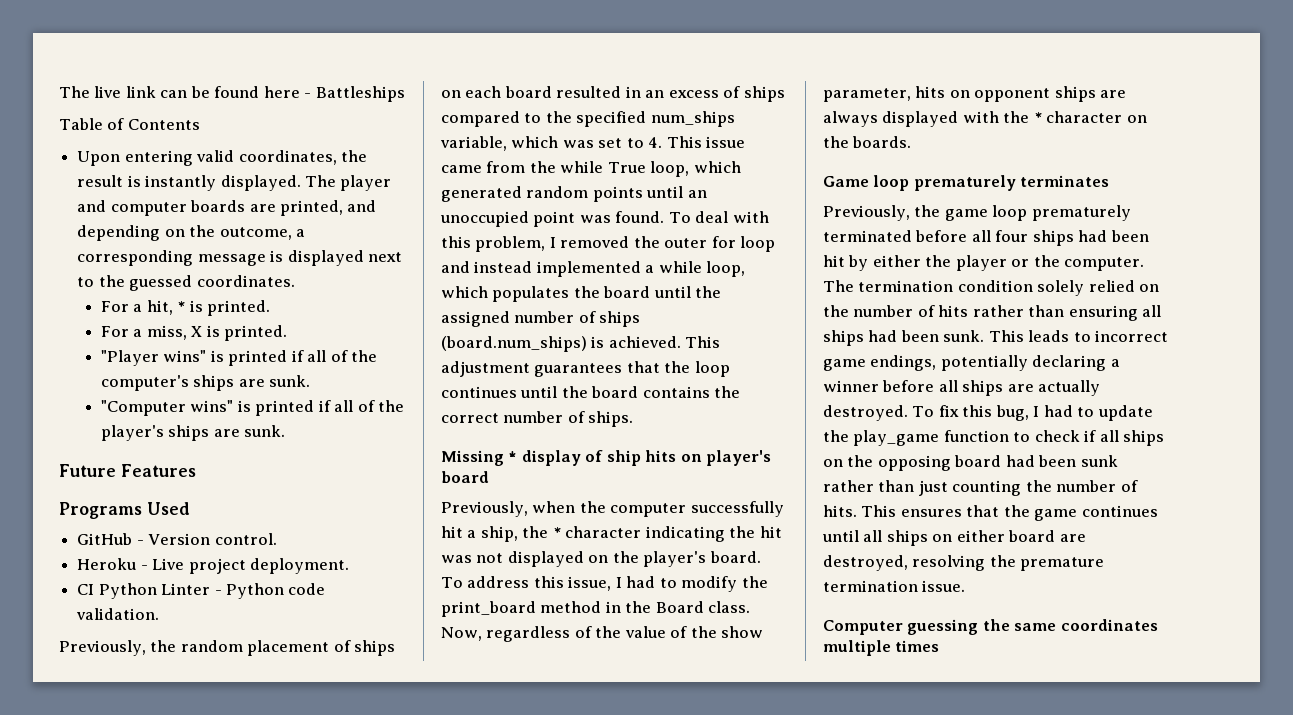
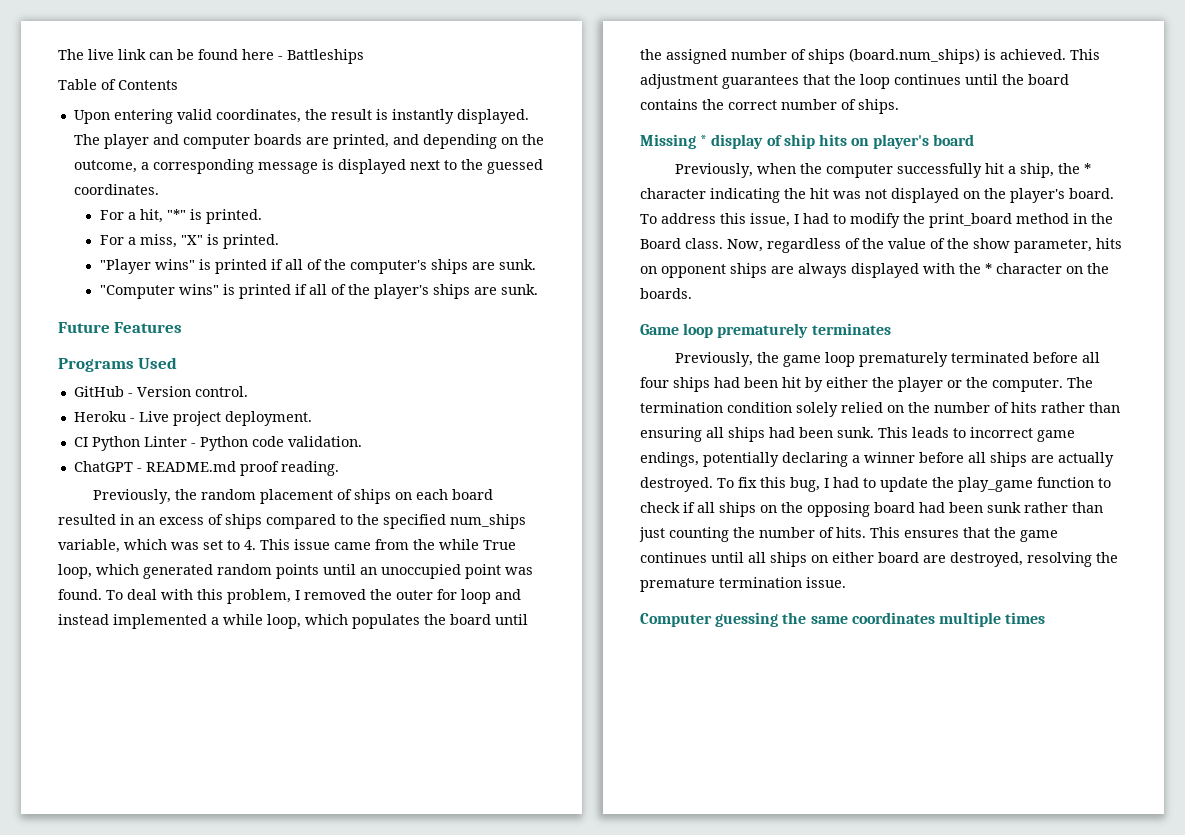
[177,301,186,312] * -> [166,209,186,220] "*"
[191,326,203,337] X -> [180,235,203,245] "X"
(160, 614) none -> [73,461,339,476] // ChatGPT - README.md proof reading.

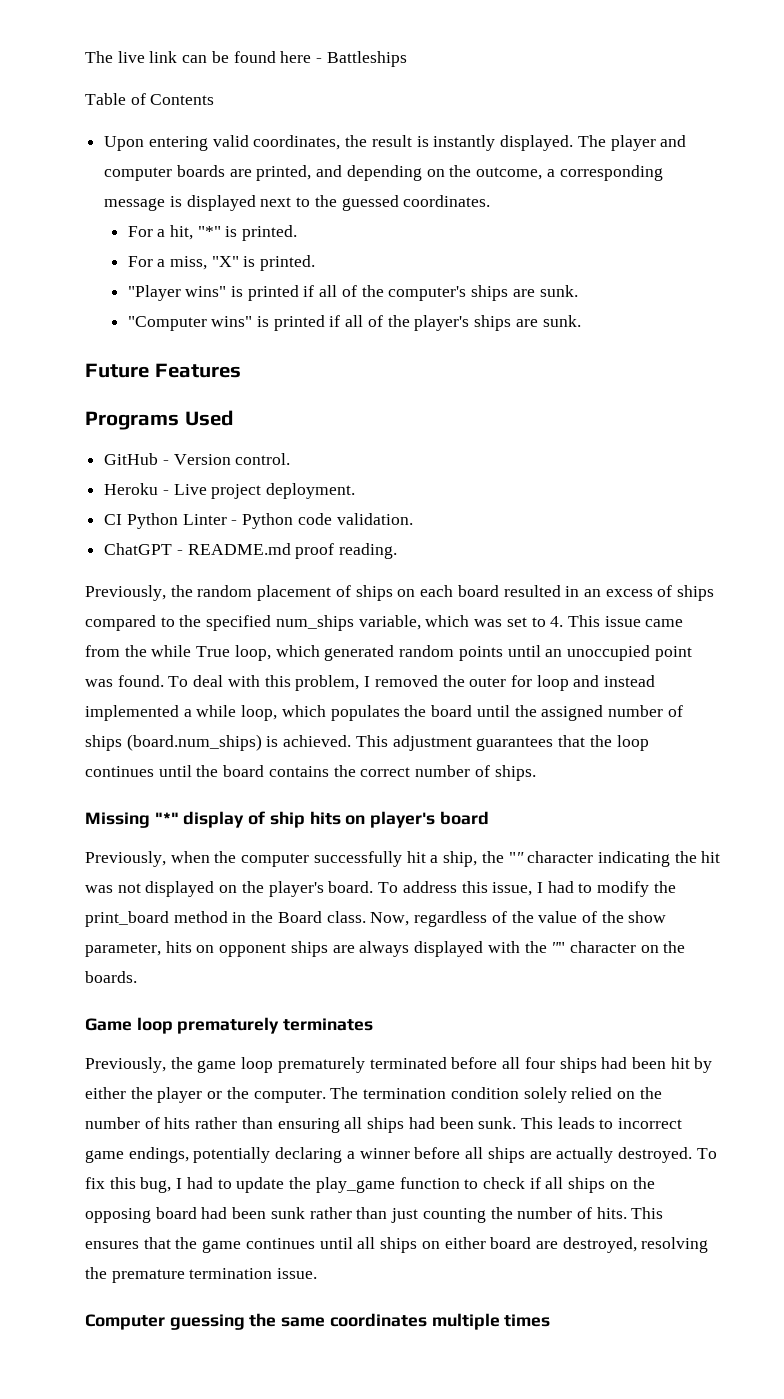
[700,135,708,146] * -> [154,812,179,824] "*"
[1083,163,1091,174] * -> [508,852,524,863] ""
[985,263,992,274] * -> [551,942,566,953] ""

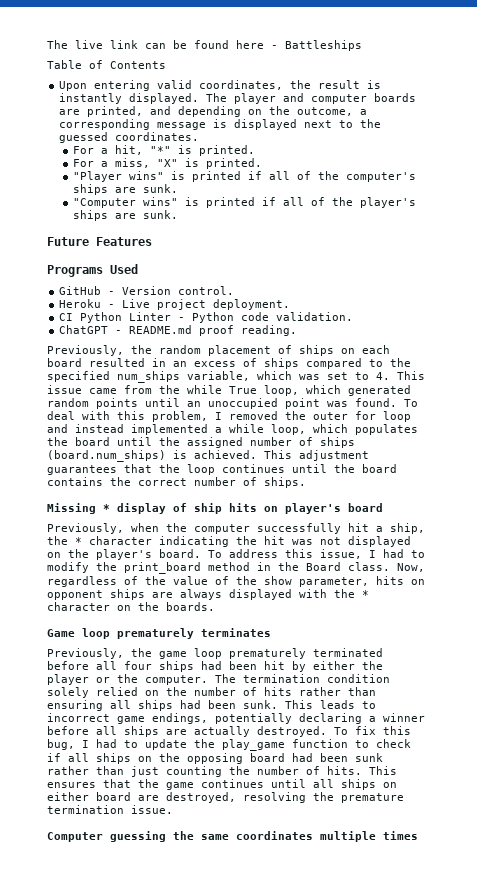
[154,812,179,824] "*" -> [103,504,110,512] *
[508,852,524,863] "" -> [75,537,82,545] *
[551,942,566,953] "" -> [362,590,369,598] *

